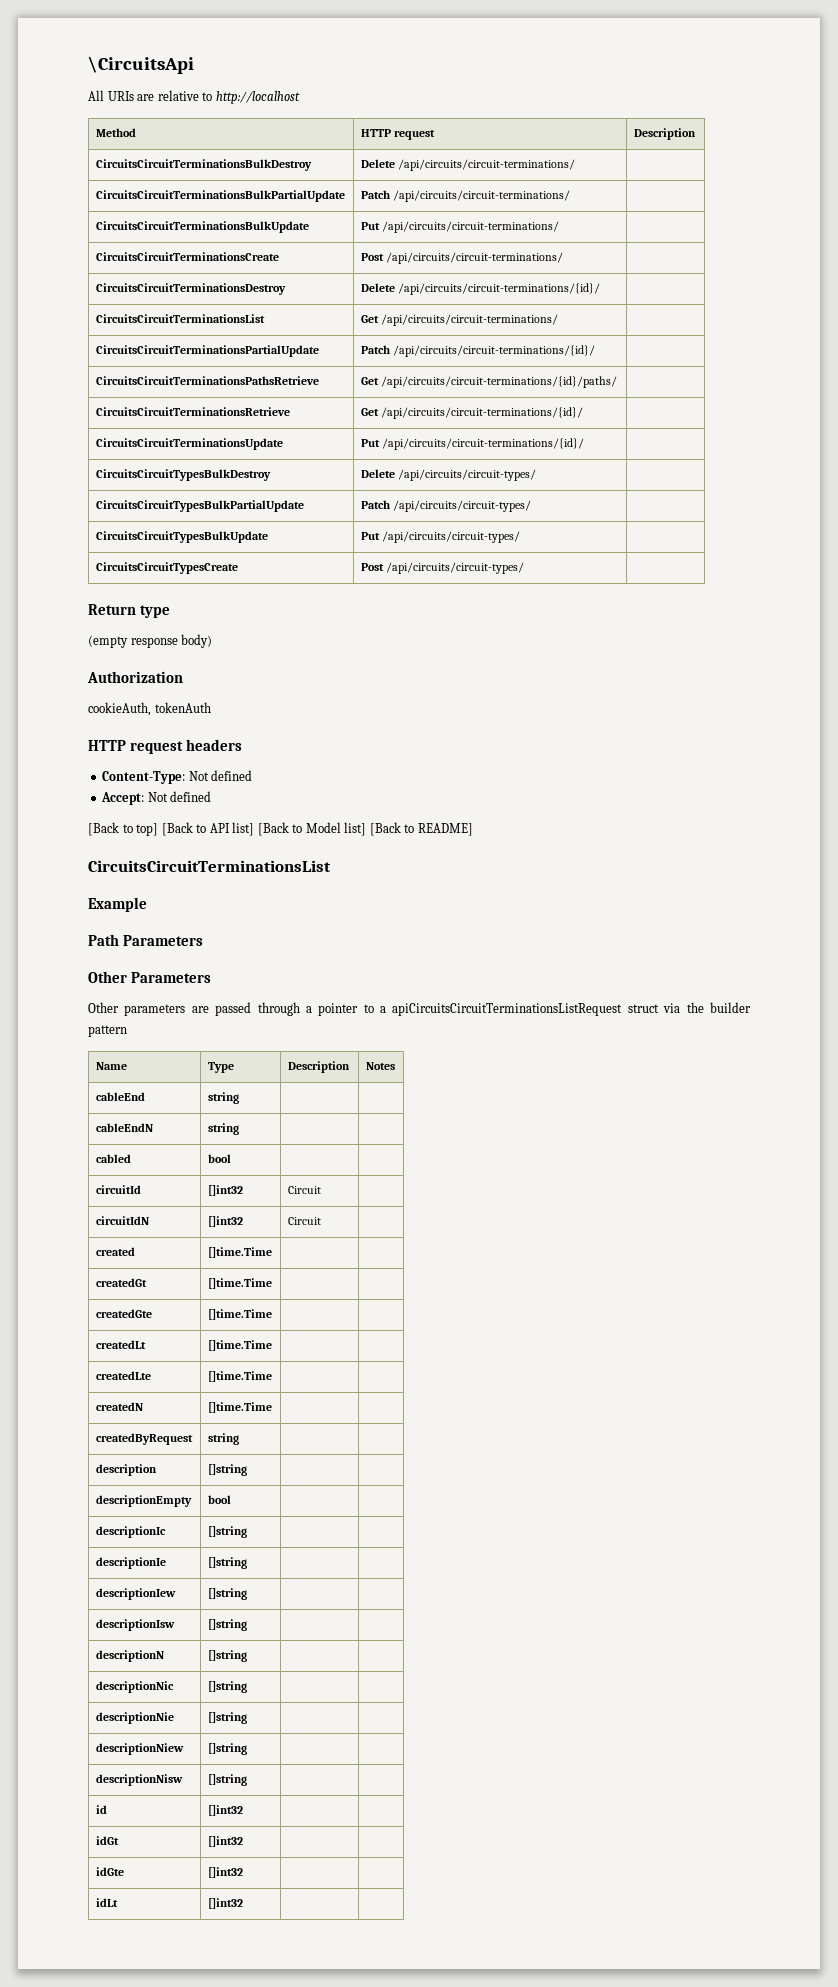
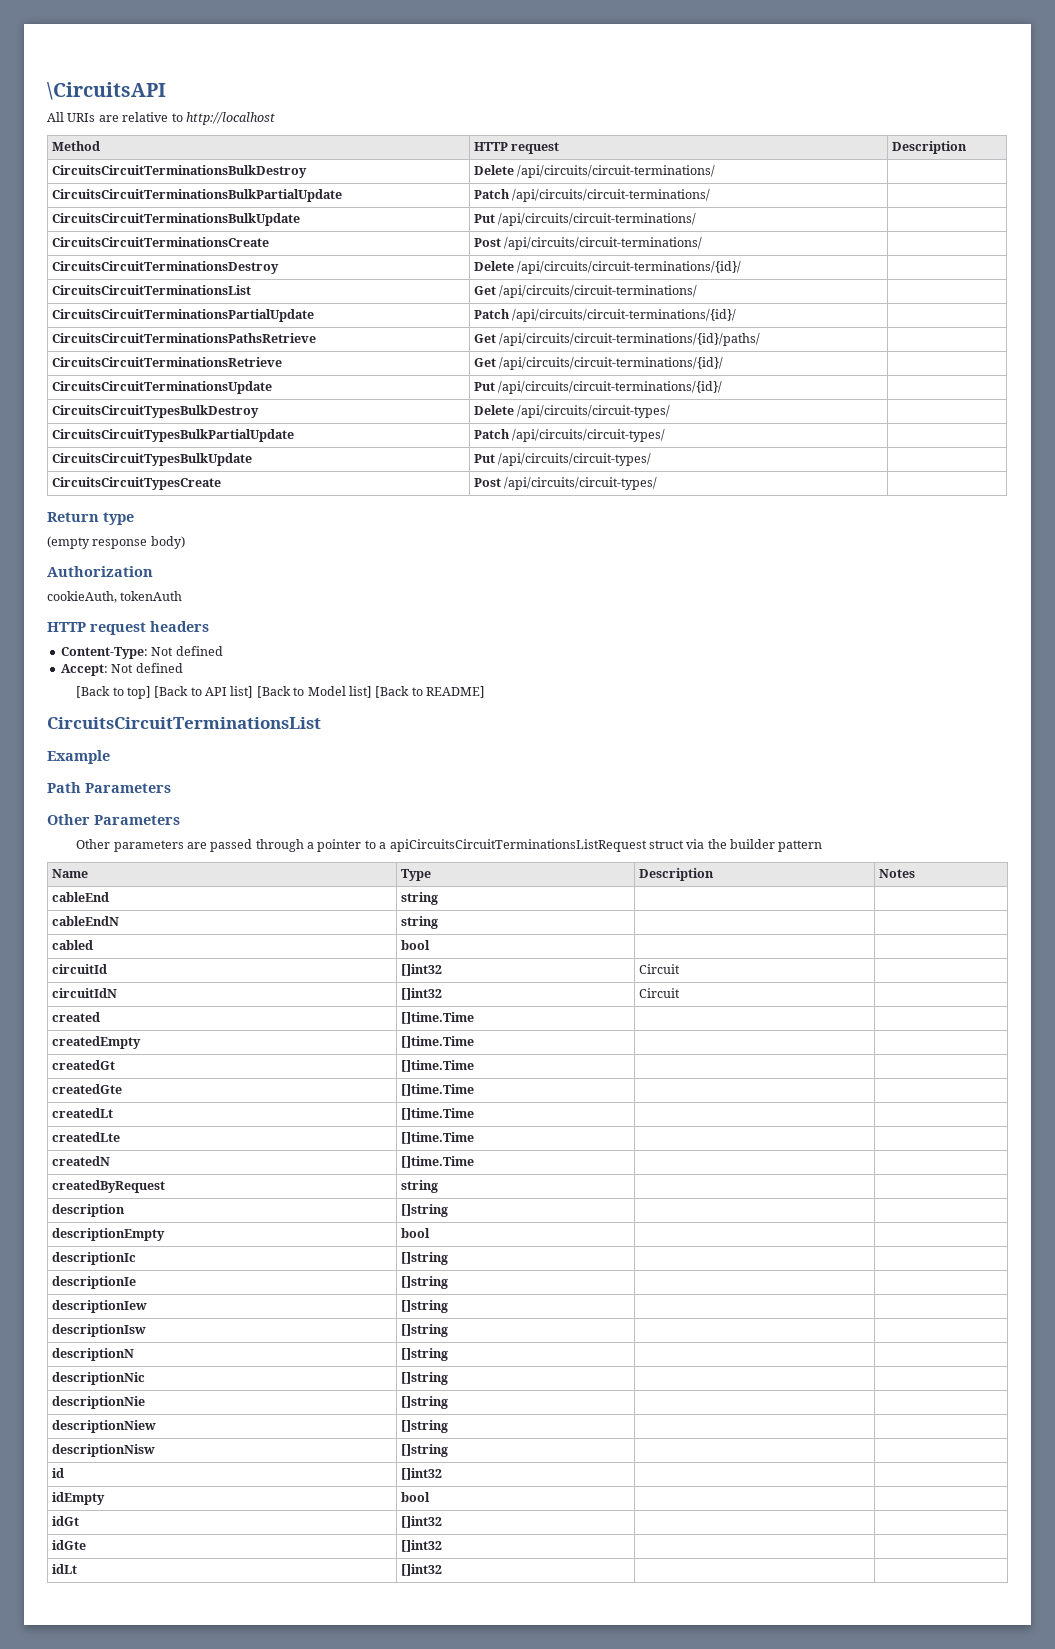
[88,56,194,74] \CircuitsApi -> [47,82,166,100] \CircuitsAPI
(272, 1252) none -> [52,1036,142,1049] [401,1036,475,1048] // createdEmpty | []time.Time | |
(243, 1810) none -> [52,1492,106,1505] [401,1492,431,1502] // idEmpty | bool | |

